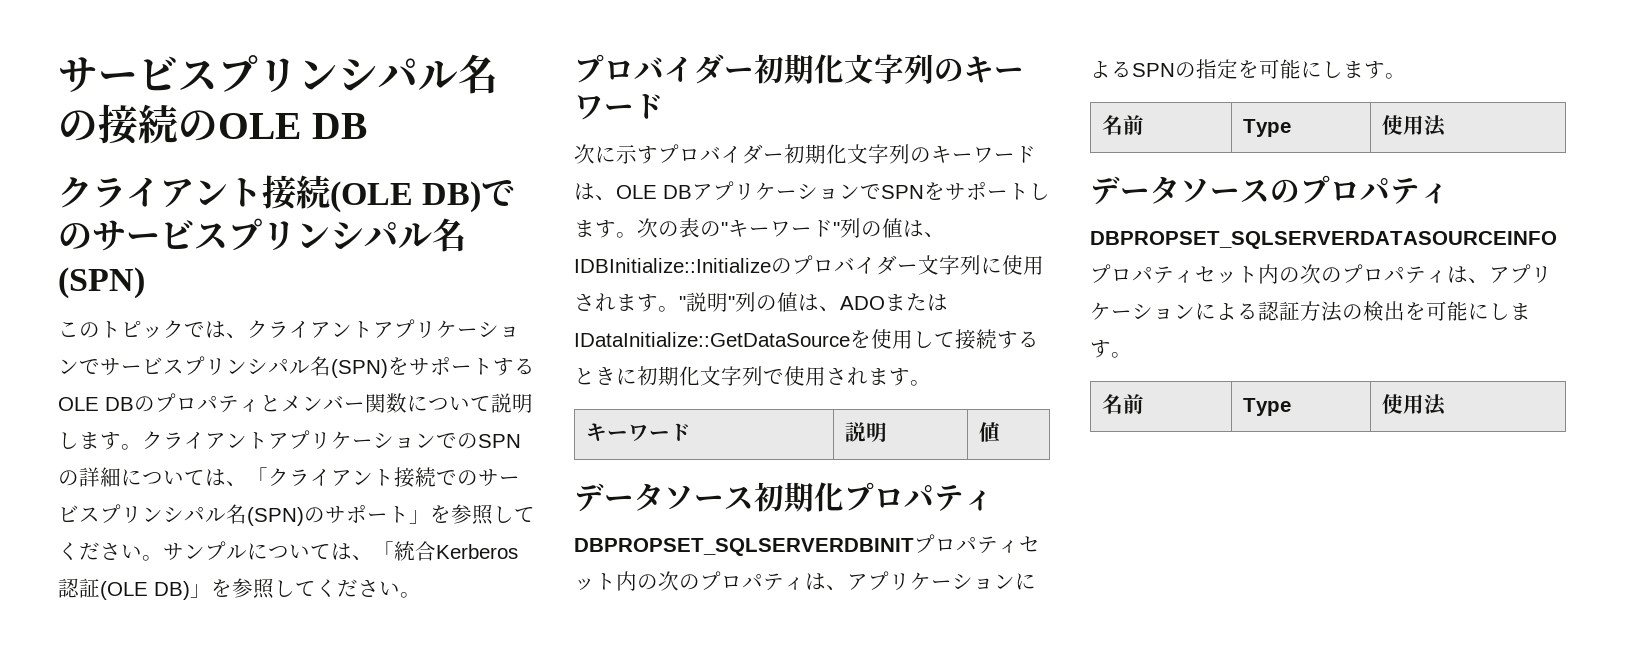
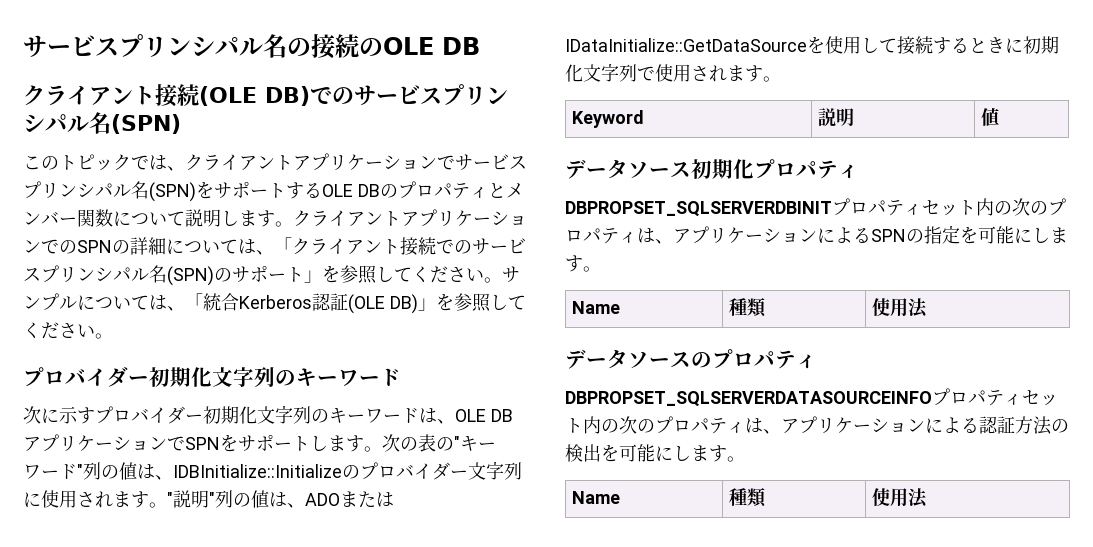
[586,423,692,442] キーワード -> [572,110,645,128] Keyword
[1102,115,1145,135] [1243,119,1292,137] 名前 | Type -> [572,301,621,314] [729,298,767,317] Name | 種類
[1102,394,1145,414] [1243,398,1292,416] 名前 | Type -> [572,491,621,504] [729,488,767,507] Name | 種類

